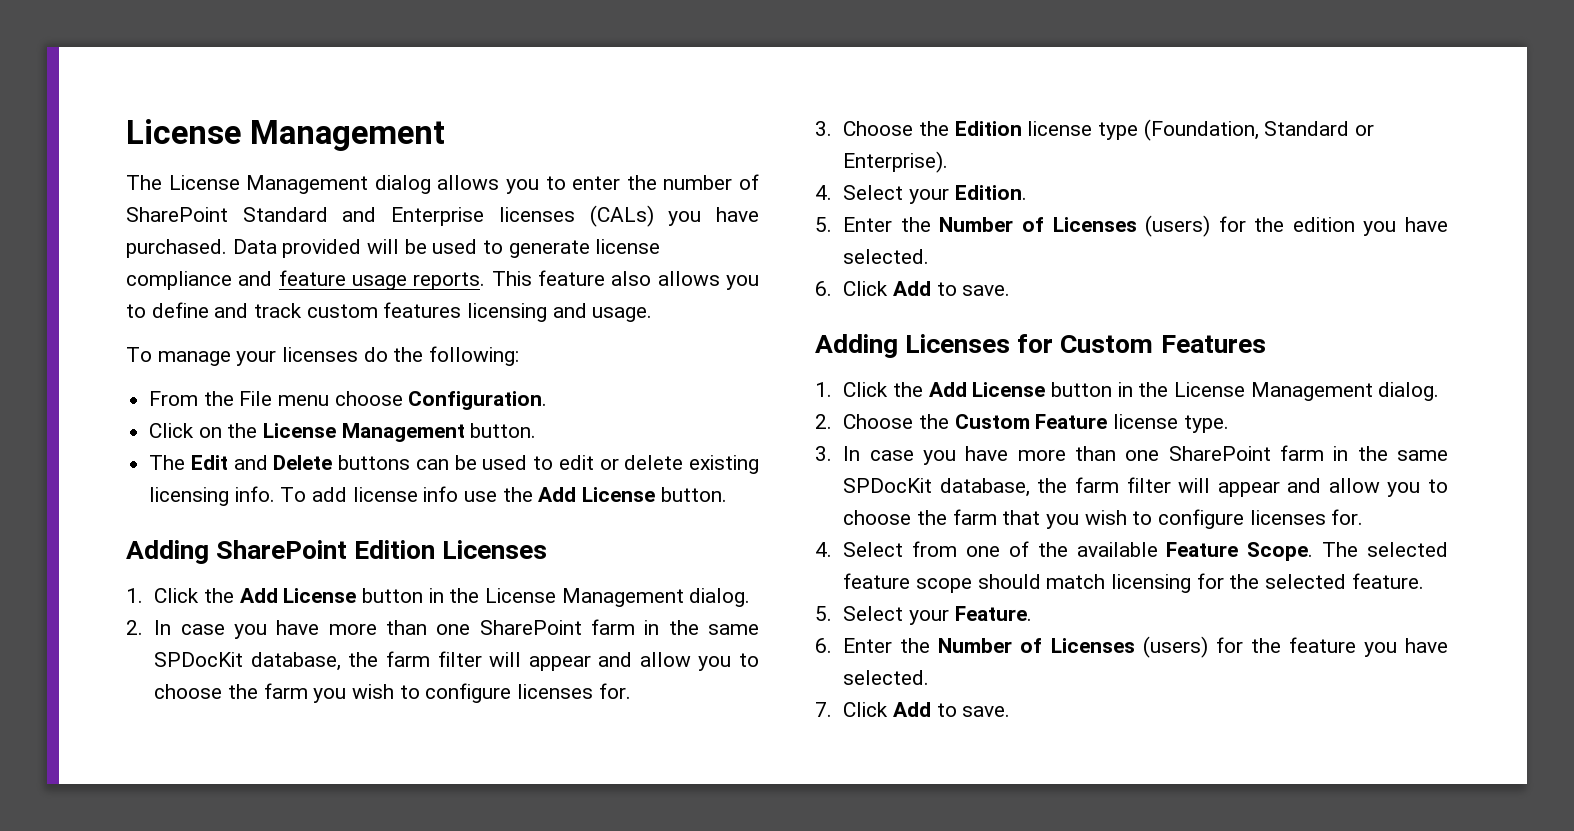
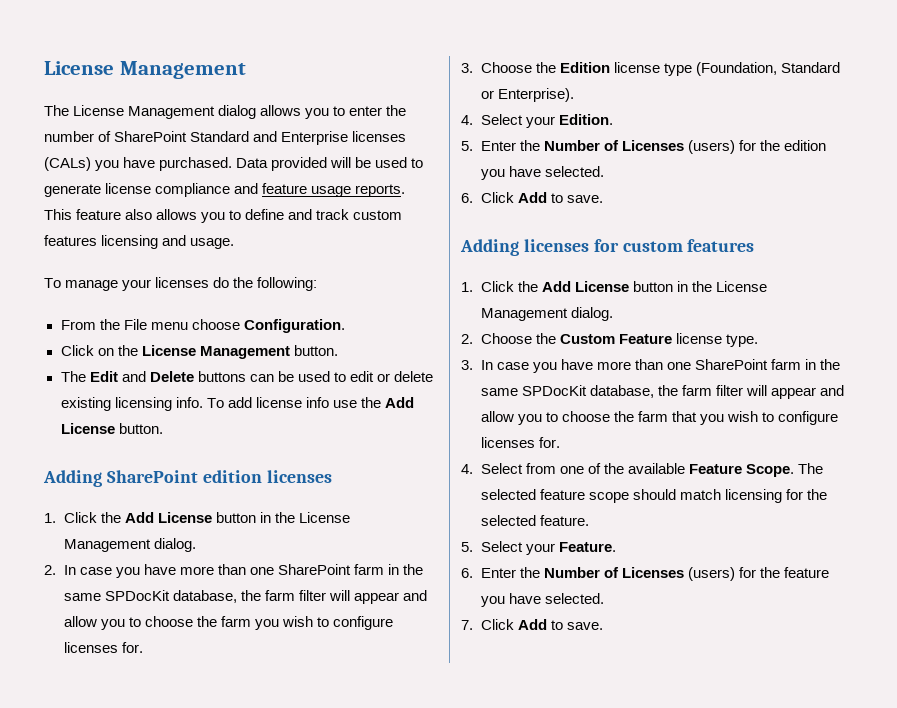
[354,540,548,559] Edition Licenses -> [202,470,332,483] edition licenses
[905,334,1266,353] Licenses for Custom Features -> [523,239,755,252] licenses for custom features

